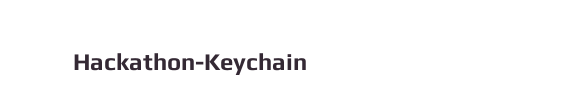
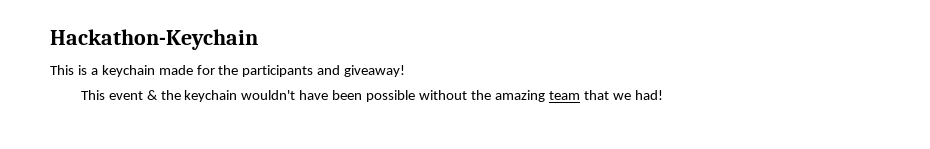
(307, 64) none -> [50,65,406,77] [80,90,663,102] // This is a keychain made for the participants and giveaway! // This event & the keychain wouldn't have been possible without the amazing team that we had!

